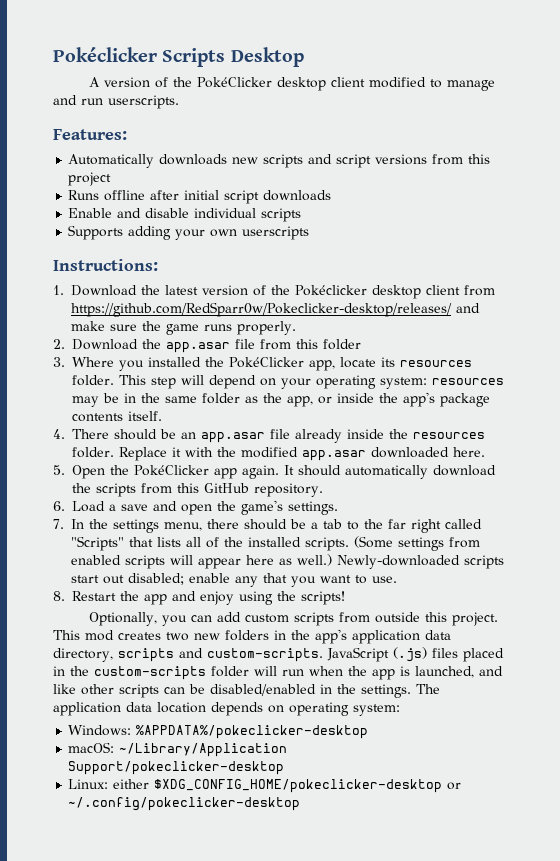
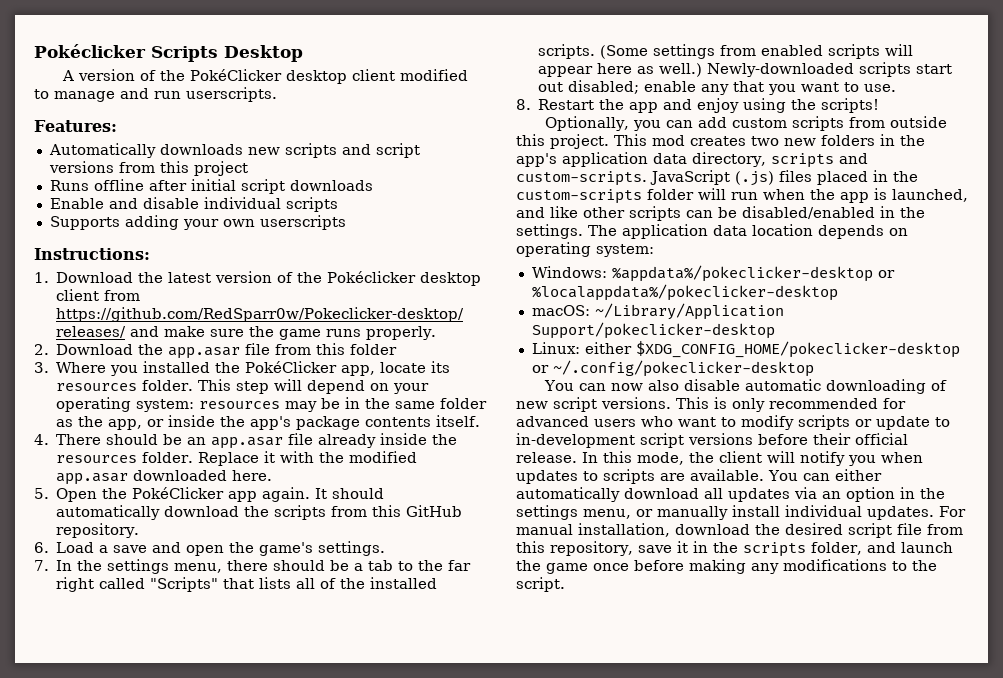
[136,725,369,739] %APPDATA%/pokeclicker-desktop -> [611,265,895,282] [531,284,838,301] %appdata%/pokeclicker-desktop or %localappdata%/pokeclicker-desktop
(301, 804) none -> [543,379,947,394] [516,397,906,412] [516,415,950,430] [516,433,908,448] [516,451,923,466] [516,469,882,484] [516,487,945,502] [516,505,966,520] [516,523,963,538] [516,541,953,557] [516,559,937,574] [516,577,565,592] // You can now also disable automatic downloading of new script versions. This is only recommended for advanced users who want to modify scripts or update to in-development script versions before their official release. In this mode, the client will notify you when updates to scripts are available. You can either automatically download all updates via an option in the settings menu, or manually install individual updates. For manual installation, download the desired script file from this repository, save it in the scripts folder, and launch the game once before making any modifications to the script.

